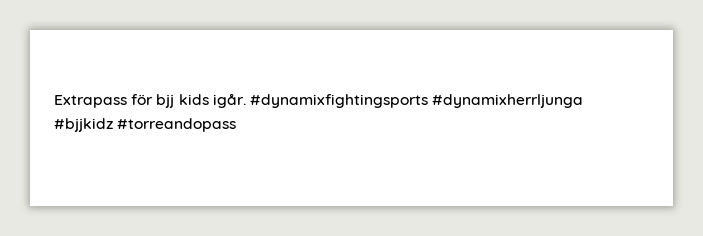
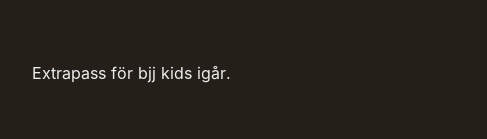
[249,94,584,108] [54,118,237,132] #dynamixfightingsports #dynamixherrljunga #bjjkidz #torreandopass -> (231, 74) none

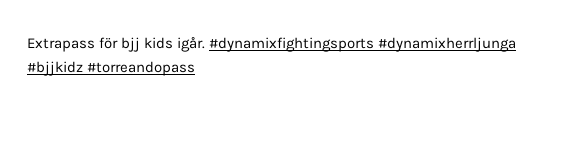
(231, 74) none -> [209,37,517,52] [27,61,196,76] #dynamixfightingsports #dynamixherrljunga #bjjkidz #torreandopass

